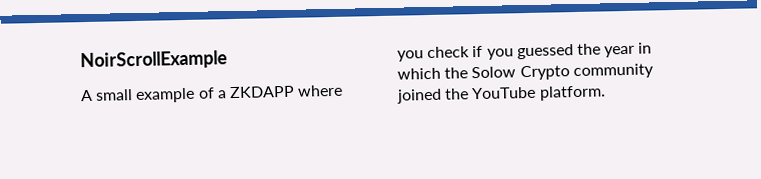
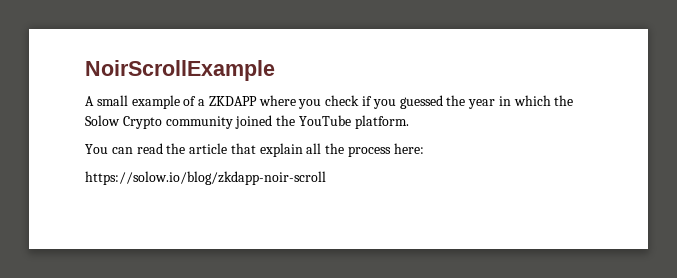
(606, 93) none -> [85,143,424,157] [85,171,326,185] // You can read the article that explain all the process here: // https://solow.io/blog/zkdapp-noir-scroll

